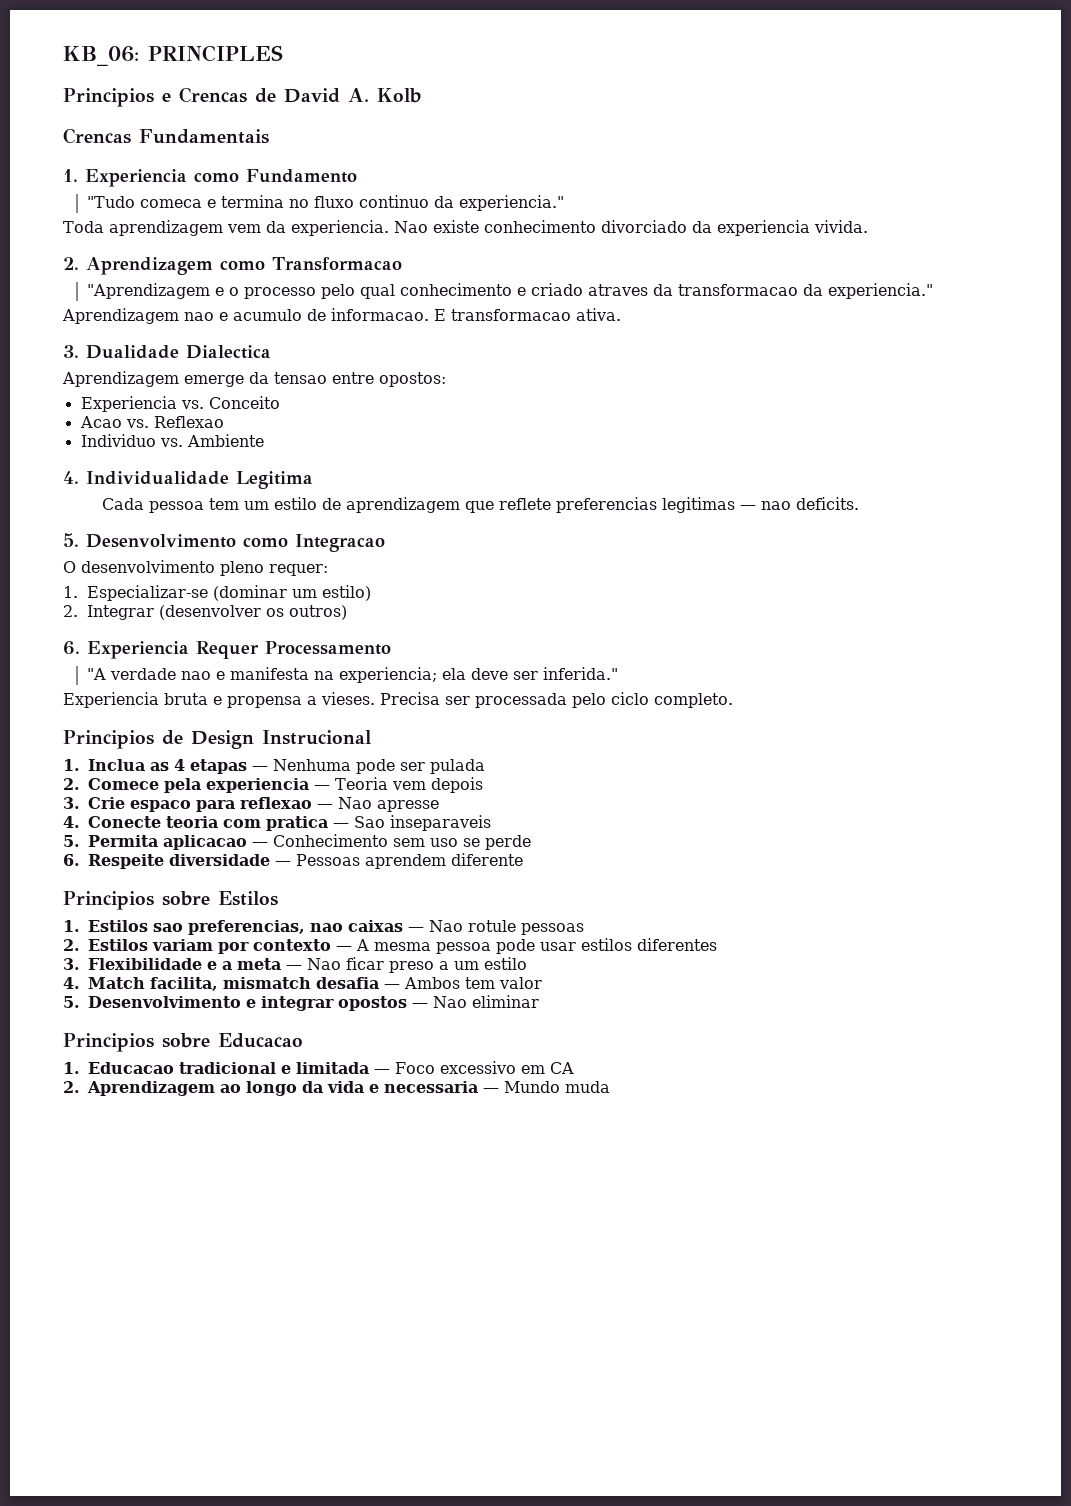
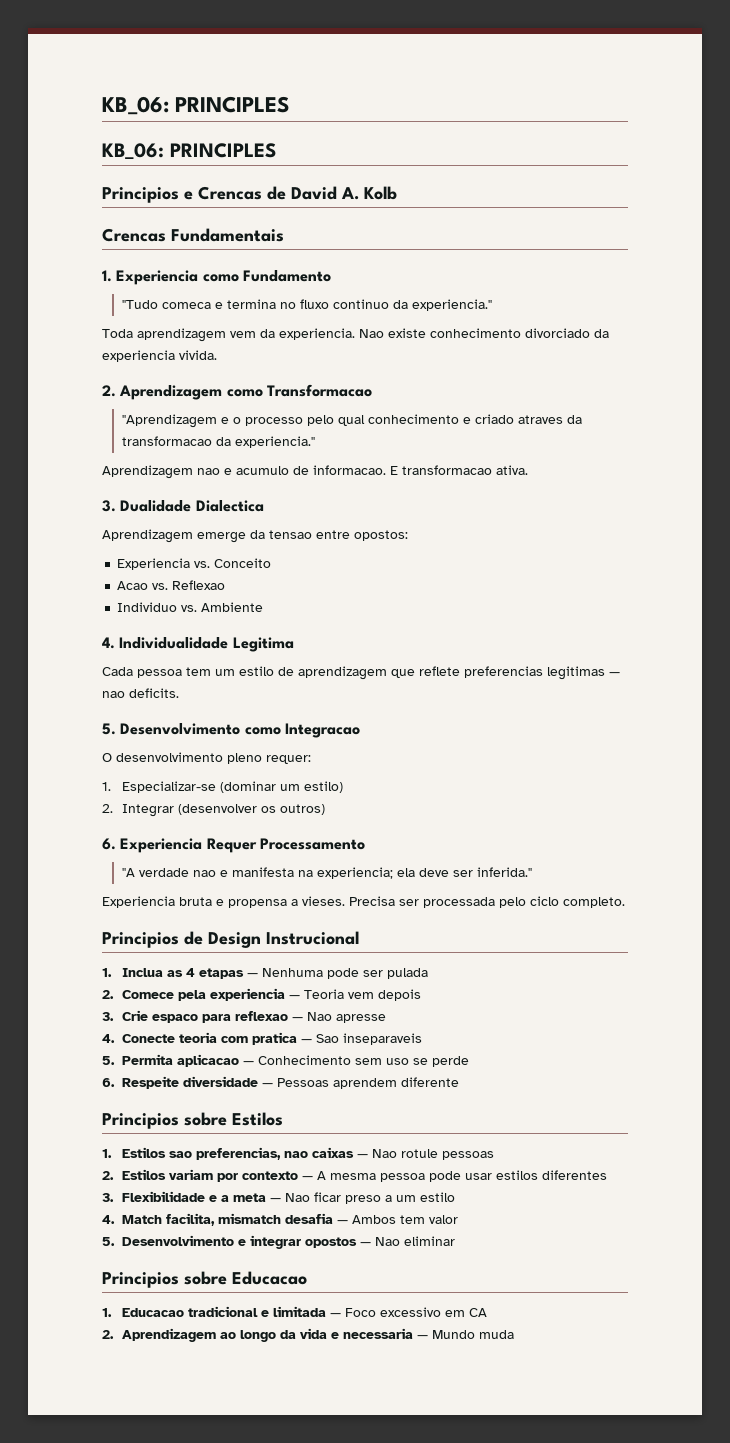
[63,45,283,66] KB_06: PRINCIPLES -> [102,96,291,115] [102,143,276,159] KB_06: PRINCIPLES // KB_06: PRINCIPLES

